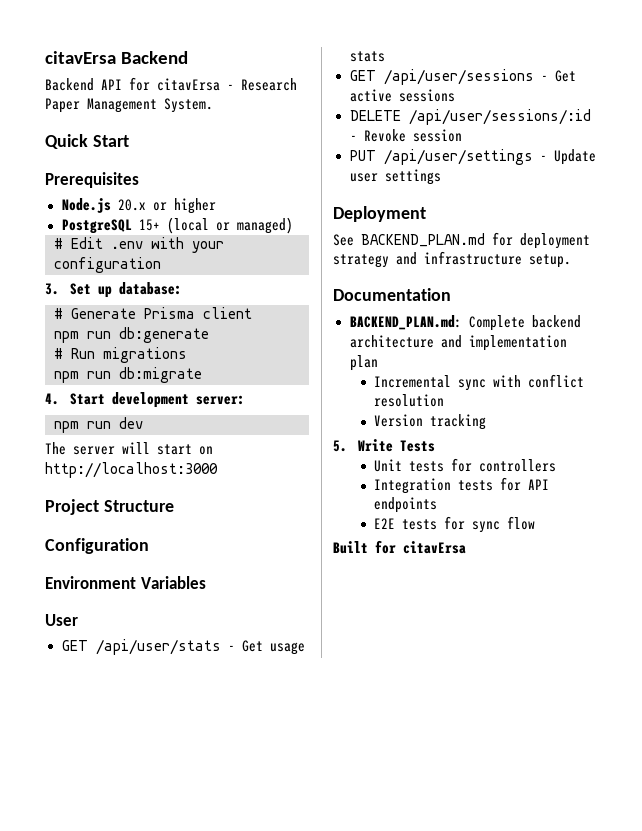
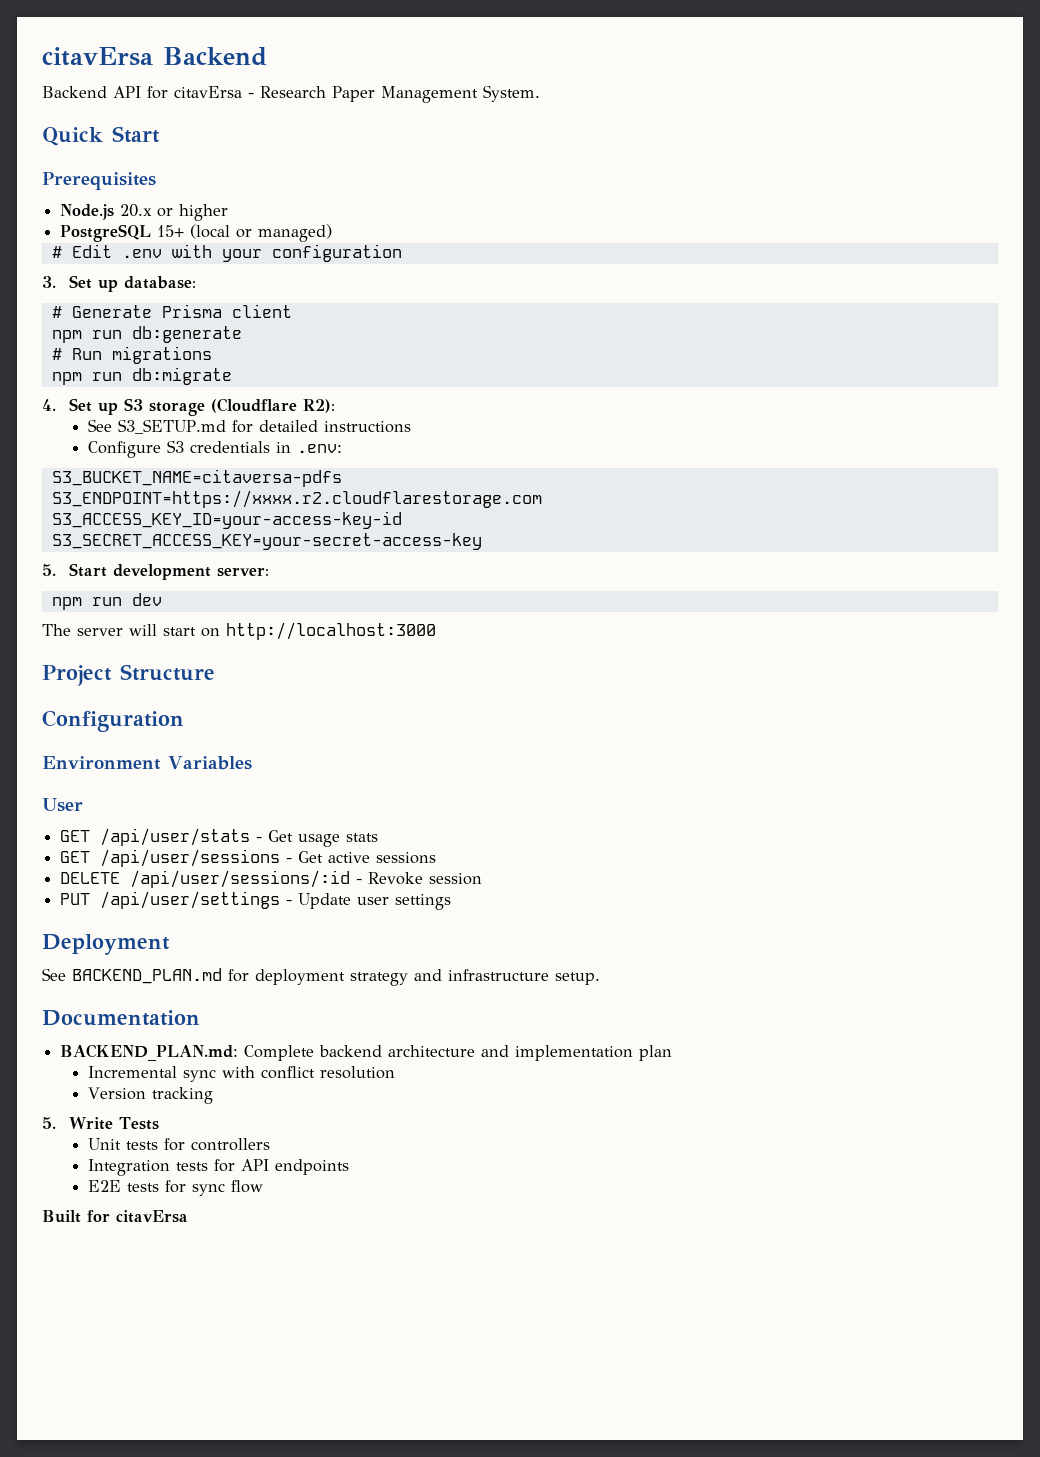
(59, 399) none -> [69,398,336,416] [87,419,411,434] [87,440,342,458] [51,469,342,487] [51,490,542,508] [51,511,402,529] [51,533,482,550] [42,564,56,576] Set up S3 storage (Cloudflare R2): // See S3_SETUP.md for detailed instructions // Configure S3 credentials in .env: // S3_BUCKET_NAME=citaversa-pdfs // S3_ENDPOINT=https://xxxx.r2.cloudflarestorage.com // S3_ACCESS_KEY_ID=your-access-key-id // S3_SECRET_ACCESS_KEY=your-secret-access-key // 5.

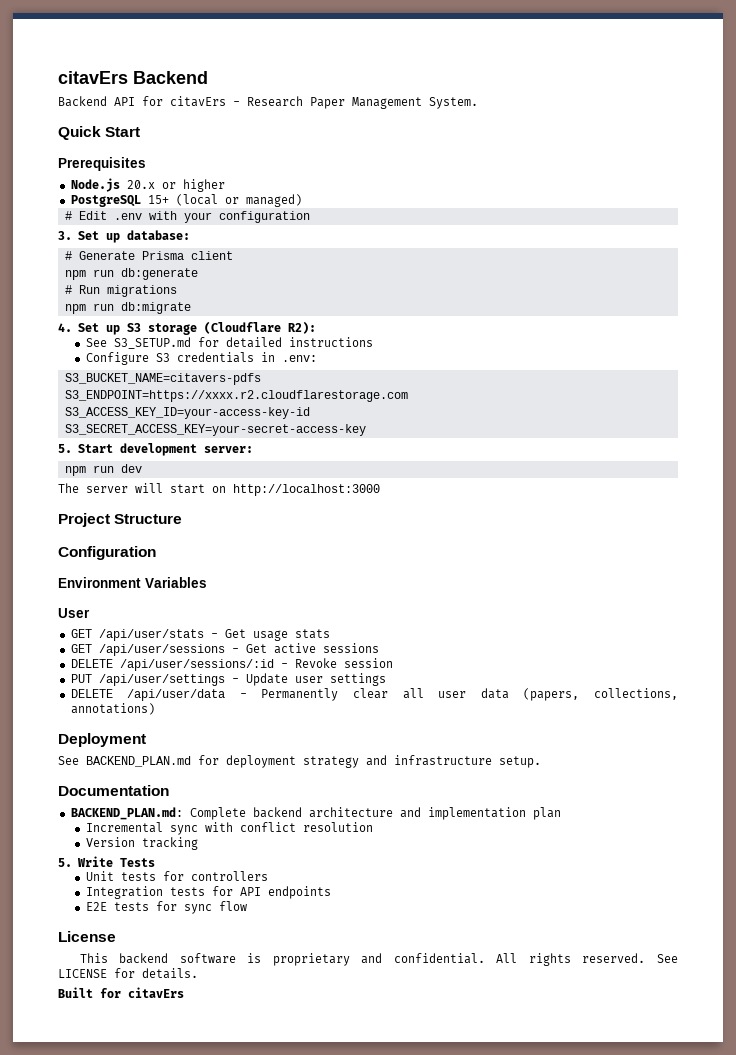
[42,47,153,66] citavErsa -> [58,71,128,84] citavErs
[174,86,242,98] citavErsa -> [170,96,226,107] citavErs
[51,469,342,487] S3_BUCKET_NAME=citaversa-pdfs -> [64,373,261,385] S3_BUCKET_NAME=citavers-pdfs
(452, 902) none -> [70,688,678,701] [70,703,155,715] // DELETE /api/user/data - Permanently clear all user data (papers, collections, annotations)
(263, 1186) none -> [58,931,116,942] [79,953,679,966] [58,968,198,979] // License // This backend software is proprietary and confidential. All rights reserved. See LICENSE for details.
[116,1210,188,1223] citavErsa -> [128,987,184,998] citavErs

